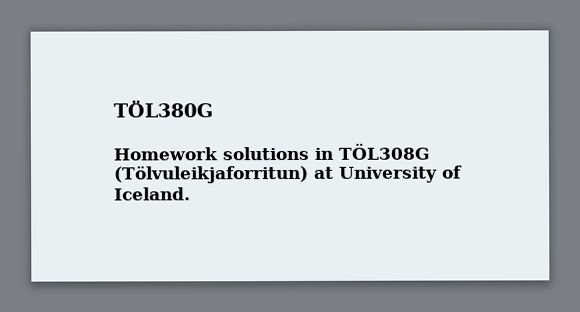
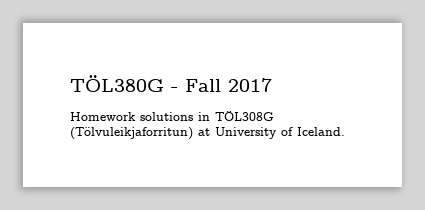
(213, 109) none -> [171,78,272,92] - Fall 2017

